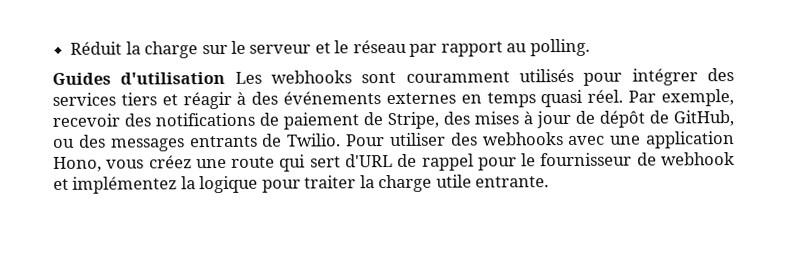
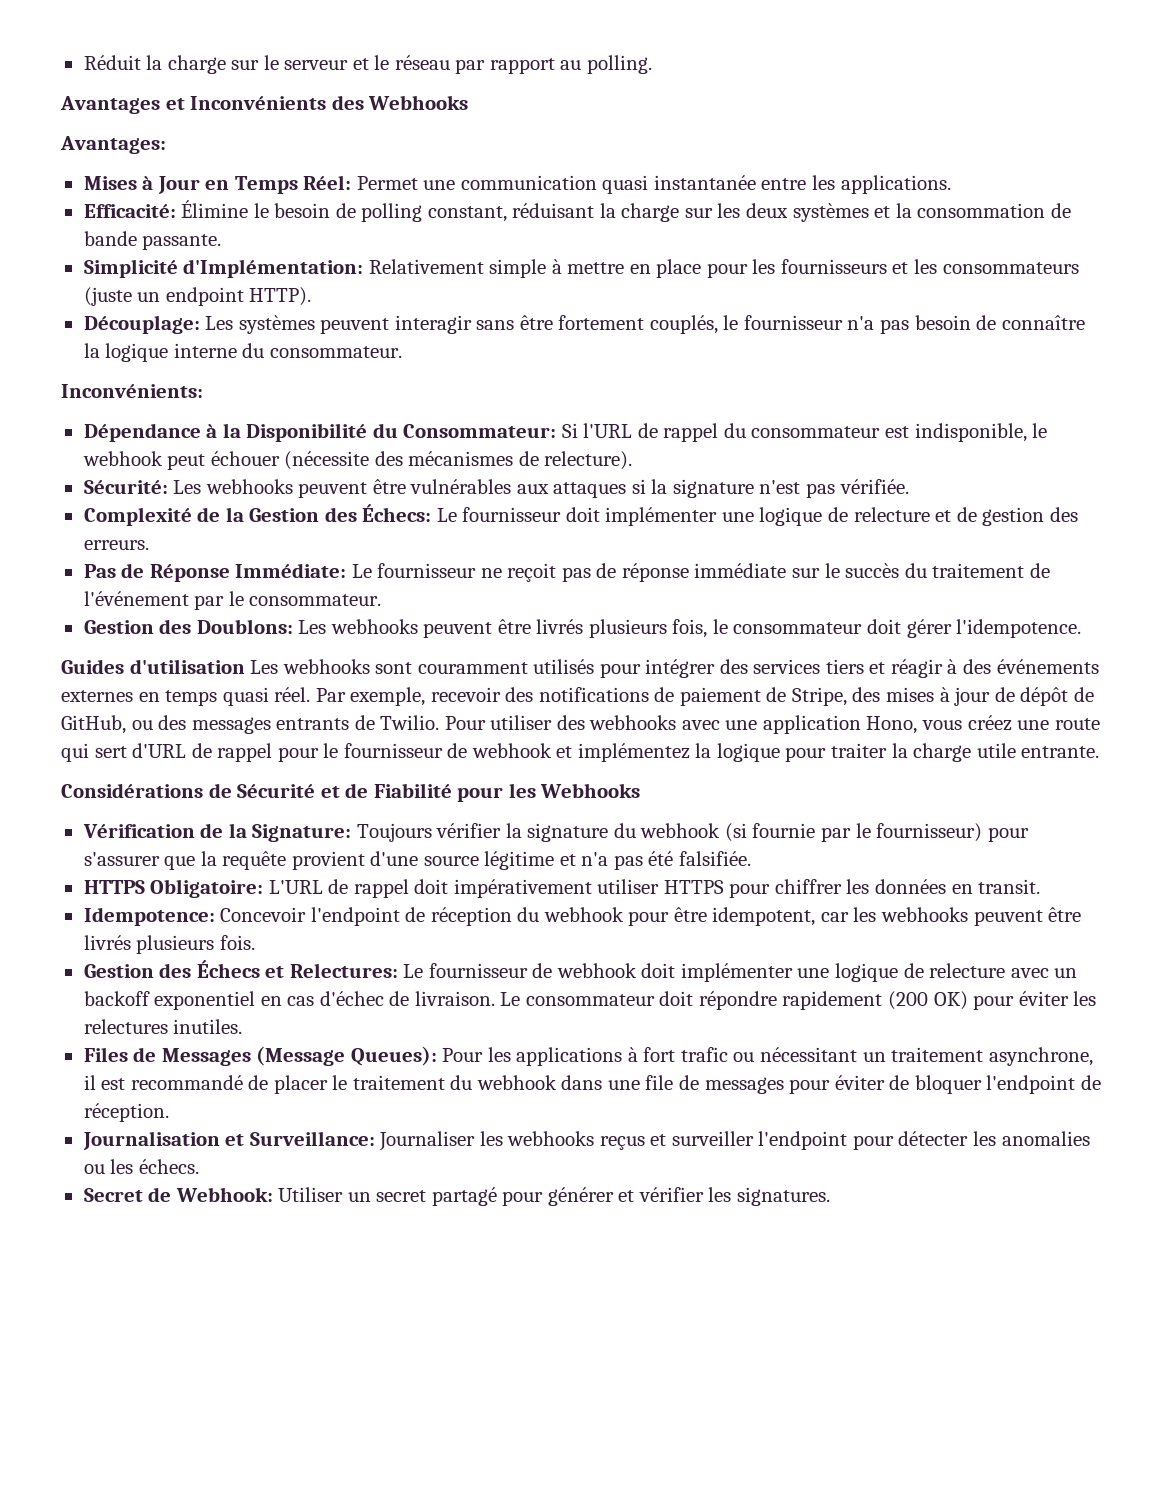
(590, 47) none -> [60,95,469,114] [60,136,166,154] [83,175,951,194] [83,200,1071,222] [83,231,222,250] [83,259,1079,278] [83,287,312,306] [83,315,1085,334] [83,343,402,362] [61,384,203,398] [83,423,1048,442] [82,451,633,470] [83,479,909,498] [83,504,1078,526] [83,540,149,550] [83,563,1050,582] [83,591,382,610] [83,619,1082,638] // Avantages et Inconvénients des Webhooks // Avantages: // Mises à Jour en Temps Réel: Permet une communication quasi instantanée entre les applications. // Efficacité: Élimine le besoin de polling constant, réduisant la charge sur les deux systèmes et la consommation de bande passante. // Simplicité d'Implémentation: Relativement simple à mettre en place pour les fournisseurs et les consommateurs (juste un endpoint HTTP). // Découplage: Les systèmes peuvent interagir sans être fortement couplés, le fournisseur n'a pas besoin de connaître la logique interne du consommateur. // Inconvénients: // Dépendance à la Disponibilité du Consommateur: Si l'URL de rappel du consommateur est indisponible, le webhook peut échouer (nécessite des mécanismes de relecture). // Sécurité: Les webhooks peuvent être vulnérables aux attaques si la signature n'est pas vérifiée. // Complexité de la Gestion des Échecs: Le fournisseur doit implémenter une logique de relecture et de gestion des erreurs. // Pas de Réponse Immédiate: Le fournisseur ne reçoit pas de réponse immédiate sur le succès du traitement de l'événement par le consommateur. // Gestion des Doublons: Les webhooks peuvent être livrés plusieurs fois, le consommateur doit gérer l'idempotence.
(550, 182) none -> [61,783,641,802] [82,823,1029,842] [83,851,751,870] [83,879,1041,898] [83,907,1082,926] [83,935,255,954] [83,960,1078,982] [83,991,1097,1010] [83,1019,243,1034] [83,1046,1093,1066] [83,1075,1101,1094] [83,1103,169,1122] [82,1131,1090,1151] [83,1159,199,1174] [83,1187,830,1206] // Considérations de Sécurité et de Fiabilité pour les Webhooks // Vérification de la Signature: Toujours vérifier la signature du webhook (si fournie par le fournisseur) pour s'assurer que la requête provient d'une source légitime et n'a pas été falsifiée. // HTTPS Obligatoire: L'URL de rappel doit impérativement utiliser HTTPS pour chiffrer les données en transit. // Idempotence: Concevoir l'endpoint de réception du webhook pour être idempotent, car les webhooks peuvent être livrés plusieurs fois. // Gestion des Échecs et Relectures: Le fournisseur de webhook doit implémenter une logique de relecture avec un backoff exponentiel en cas d'échec de livraison. Le consommateur doit répondre rapidement (200 OK) pour éviter les relectures inutiles. // Files de Messages (Message Queues): Pour les applications à fort trafic ou nécessitant un traitement asynchrone, il est recommandé de placer le traitement du webhook dans une file de messages pour éviter de bloquer l'endpoint de réception. // Journalisation et Surveillance: Journaliser les webhooks reçus et surveiller l'endpoint pour détecter les anomalies ou les échecs. // Secret de Webhook: Utiliser un secret partagé pour générer et vérifier les signatures.

